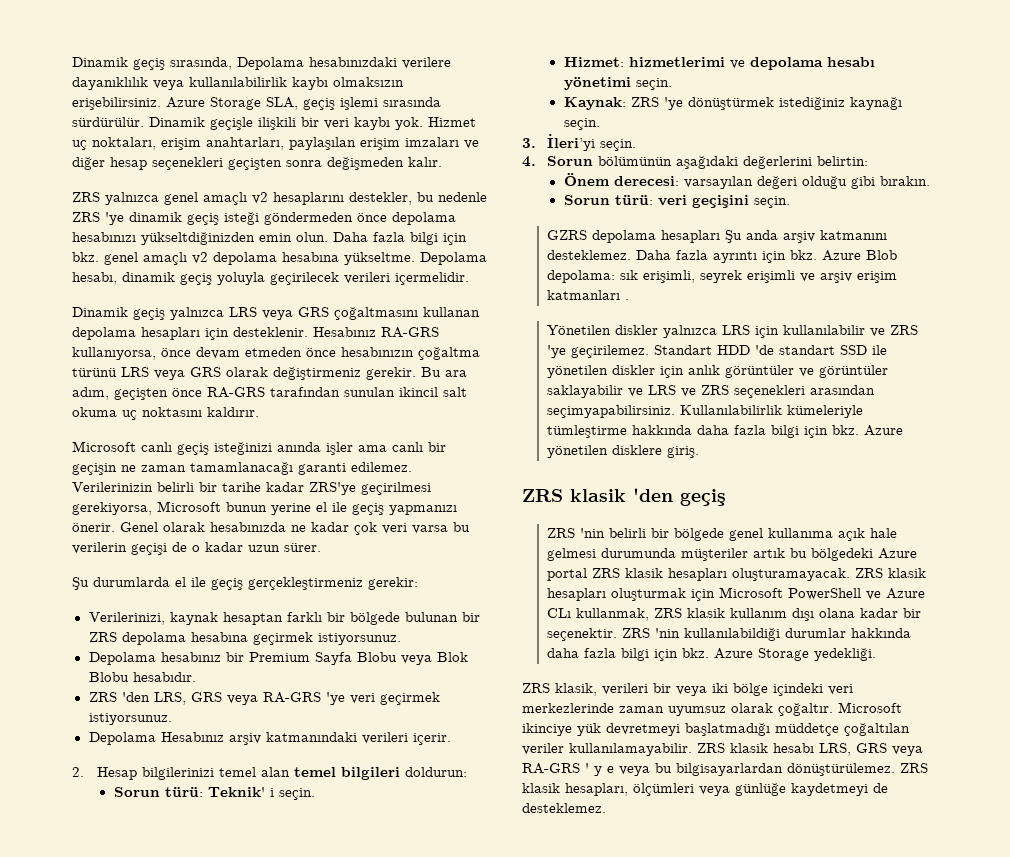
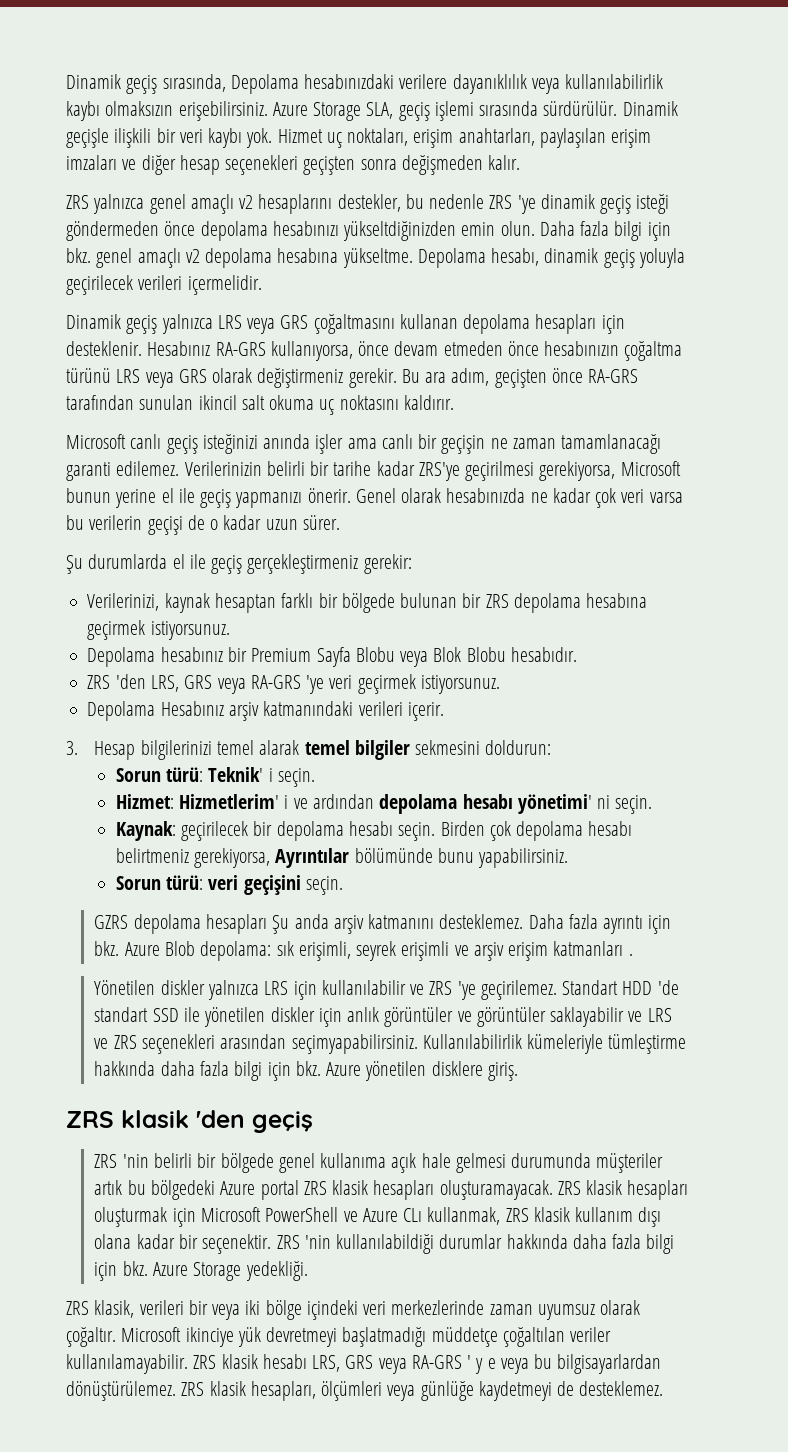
[72,767,84,777] 2. -> [66,741,78,755] 3.
[261,767,401,780] alan temel bilgileri -> [259,740,481,760] alarak temel bilgiler sekmesini
[628,57,875,70] [563,77,672,90] [563,97,902,110] [563,118,600,130] [522,134,637,151] [522,156,869,169] [563,173,930,189] hizmetlerimi ve depolama hesabı yönetimi seçin. // Kaynak: ZRS 'ye dönüştürmek istediğiniz kaynağı seçin. // 3. İleri’yi seçin. // 4. Sorun bölümünün aşağıdaki değerlerini belirtin: // Önem derecesi: varsayılan değeri olduğu gibi bırakın. -> [179,794,653,814] [115,821,633,841] [115,848,569,868] Hizmetlerim' i ve ardından depolama hesabı yönetimi' ni seçin. // Kaynak: geçirilecek bir depolama hesabı seçin. Birden çok depolama hesabı belirtmeniz gerekiyorsa, Ayrıntılar bölümünde bunu yapabilirsiniz.

